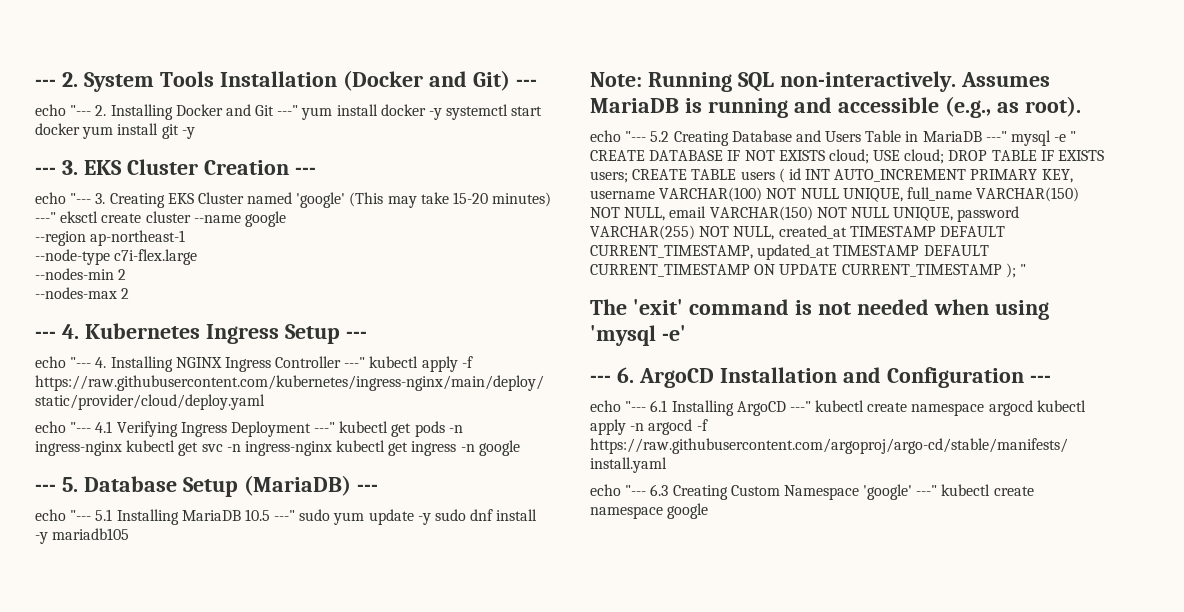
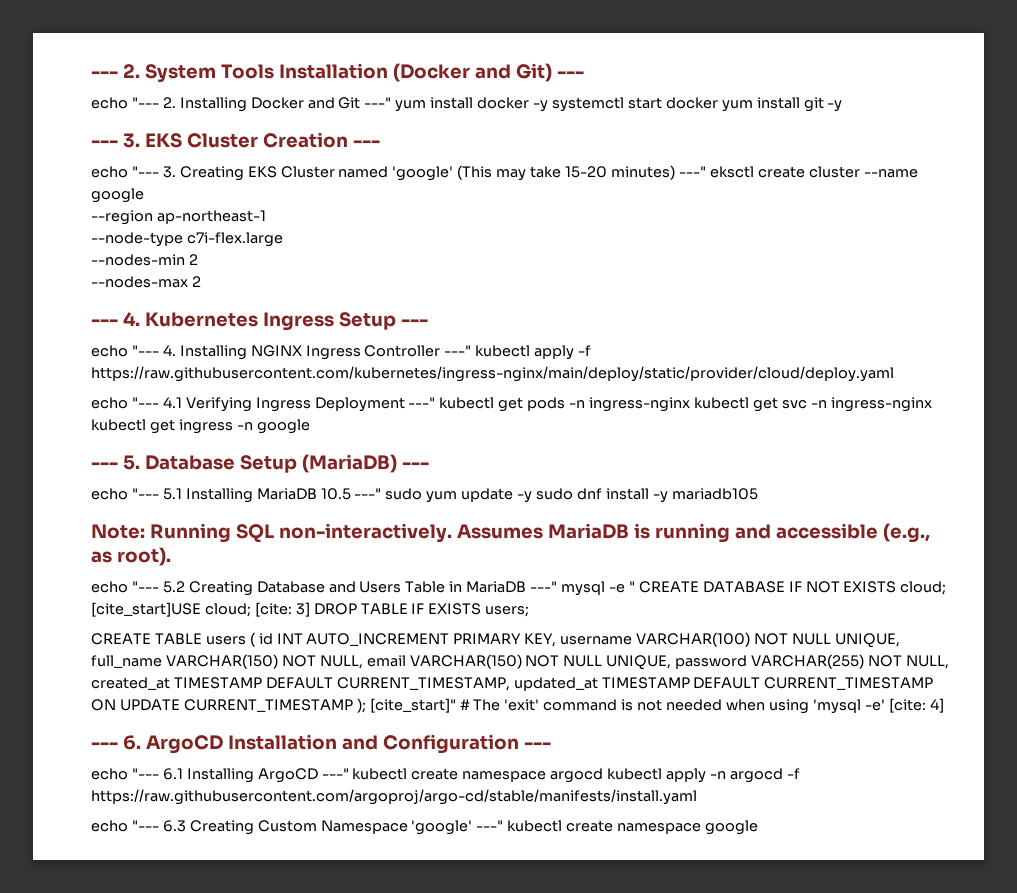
[873,149,945,164] USE cloud; -> [91,602,310,617] [cite_start]USE cloud; [cite: 3]
(628, 177) none -> (530, 611) //
[1019,264,1026,275] " // -> [369,698,470,713] [cite_start]" #
(686, 333) none -> [888,698,944,713] [cite: 4]

